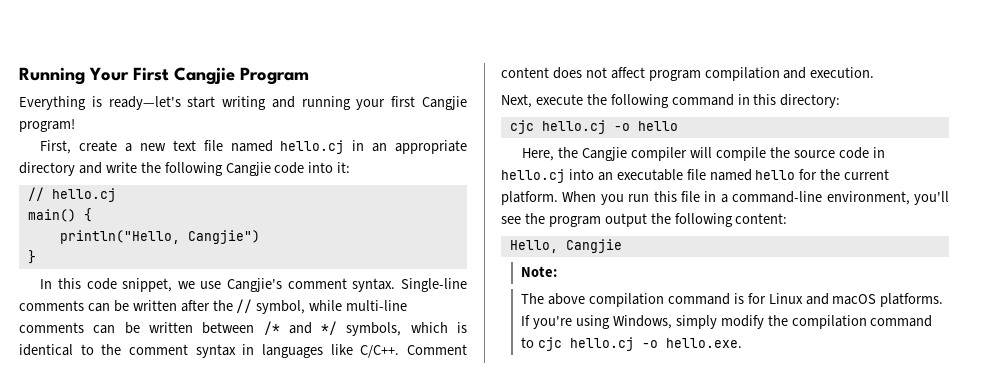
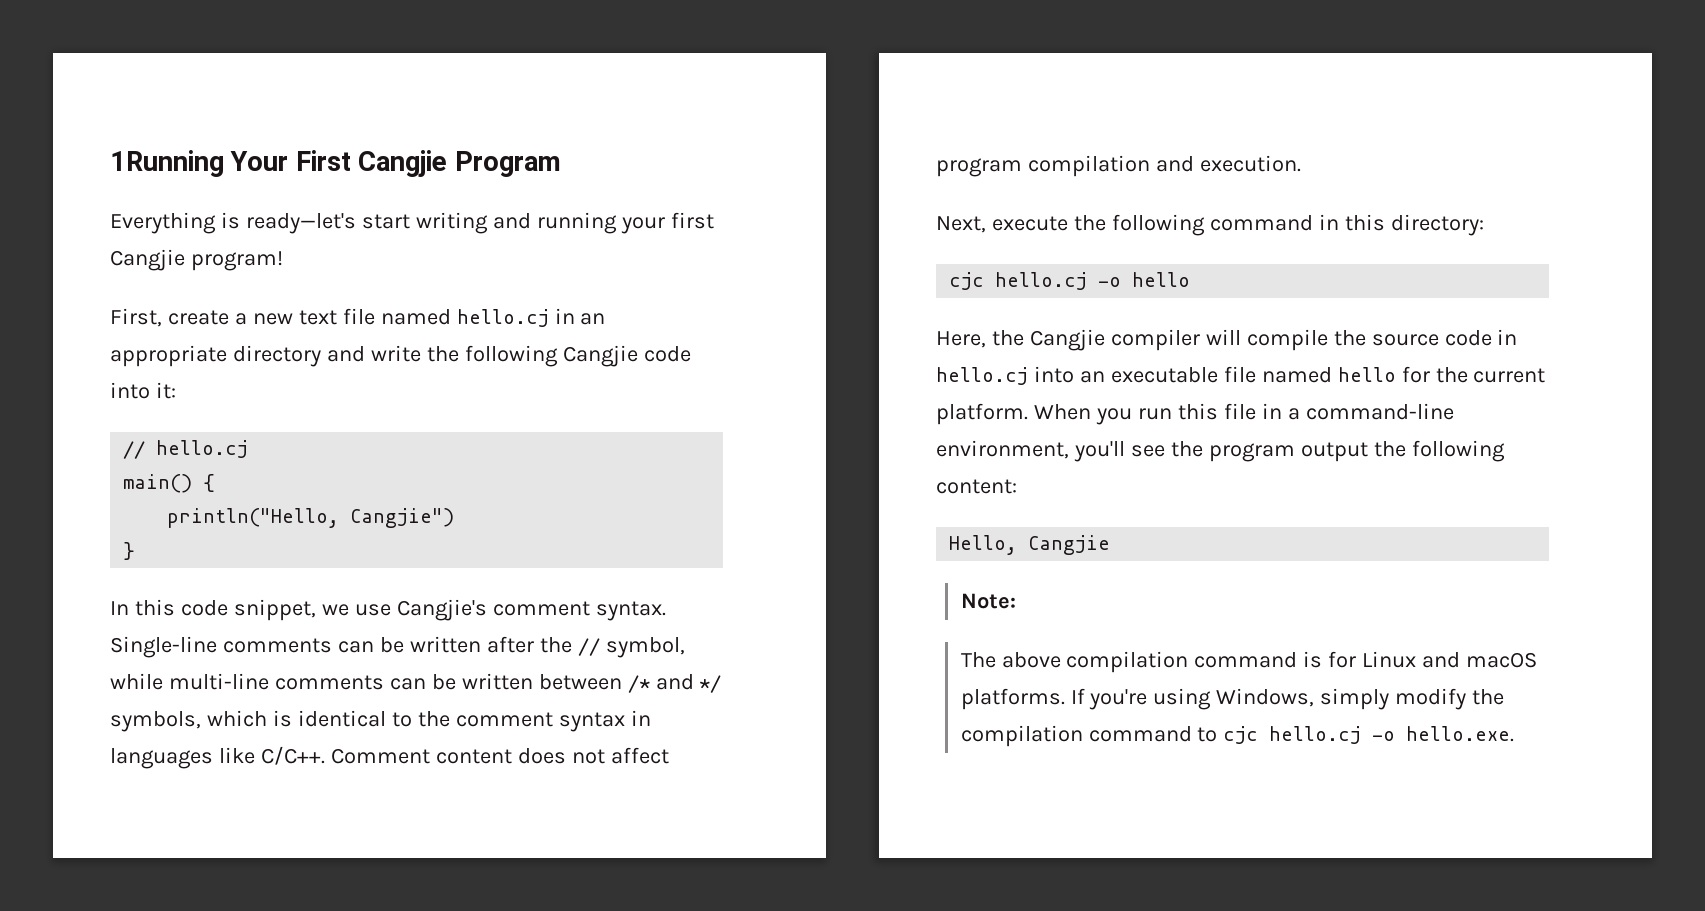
[19,67,85,85] Running -> [110,150,224,177] 1Running

